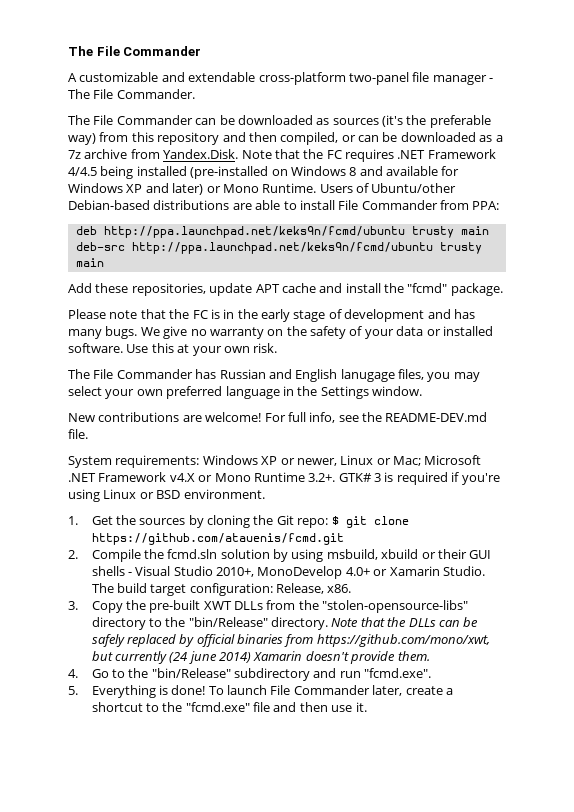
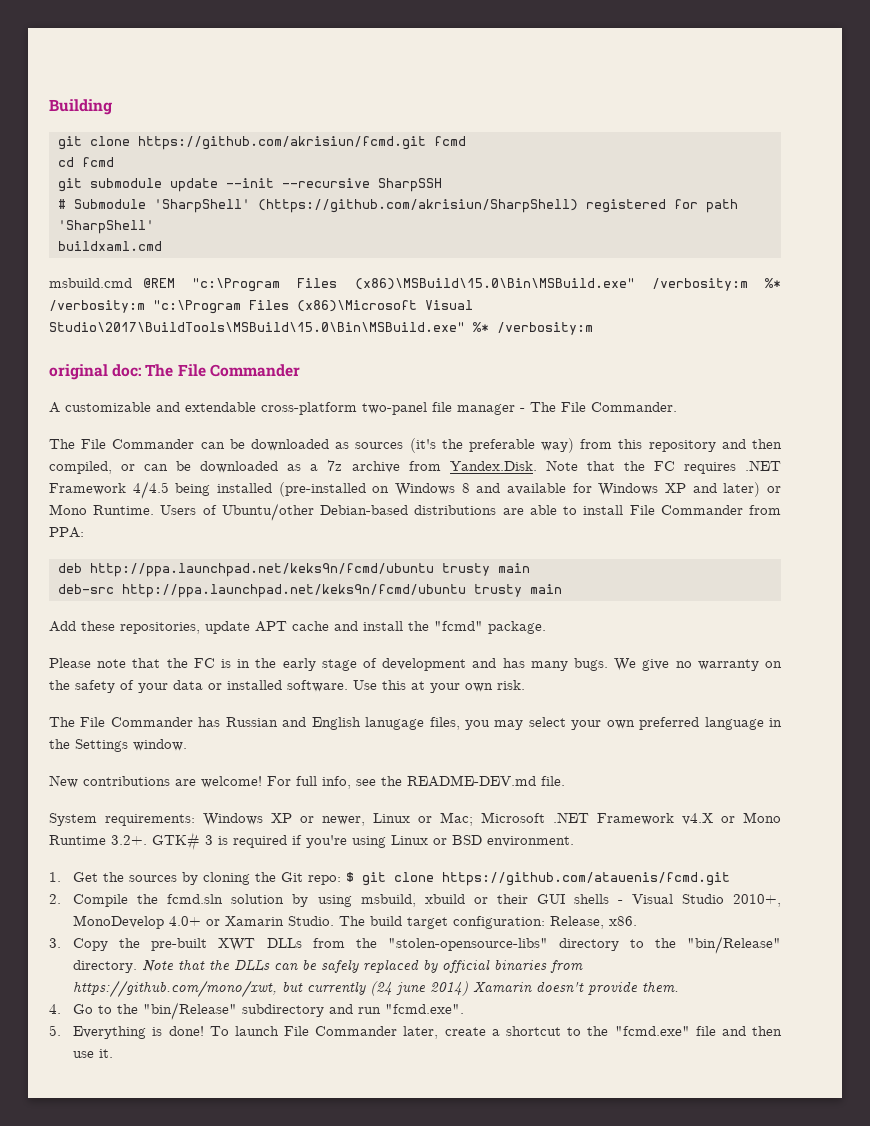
(68, 51) none -> [49,99,112,115] [57,136,466,150] [57,157,114,167] [57,178,442,192] [57,199,738,213] [57,220,154,234] [57,241,162,251] [49,278,781,292] [49,300,473,314] [49,322,593,335] [49,364,142,380] Building // git clone https://github.com/akrisiun/fcmd.git fcmd // cd fcmd // git submodule update --init --recursive SharpSSH // # Submodule 'SharpShell' (https://github.com/akrisiun/SharpShell) registered for path 'SharpShell' // buildxaml.cmd // msbuild.cmd @REM "c:\Program Files (x86)\MSBuild\15.0\Bin\MSBuild.exe" /verbosity:m %* /verbosity:m "c:\Program Files (x86)\Microsoft Visual Studio\2017\BuildTools\MSBuild\15.0\Bin\MSBuild.exe" %* /verbosity:m // original doc:

